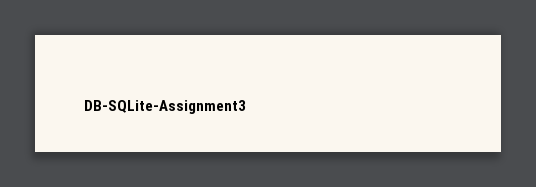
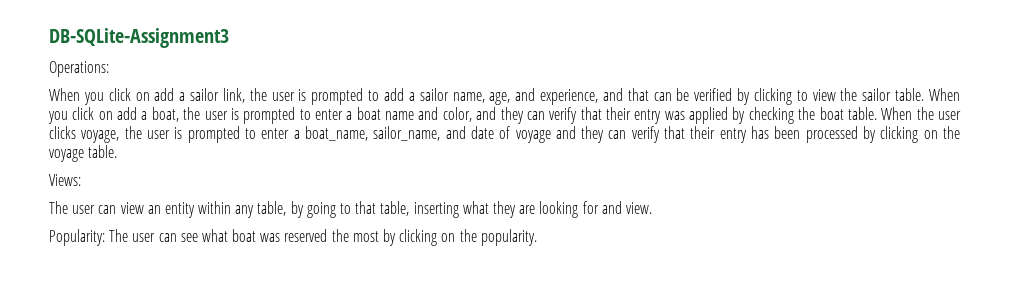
(246, 107) none -> [49,61,109,77] [49,88,960,105] [48,107,962,124] [49,126,960,143] [49,145,118,162] [49,174,81,186] [49,201,652,218] [49,229,537,246] // Operations: // When you click on add a sailor link, the user is prompted to add a sailor name, age, and experience, and that can be verified by clicking to view the sailor table. When you click on add a boat, the user is prompted to enter a boat name and color, and they can verify that their entry was applied by checking the boat table. When the user clicks voyage, the user is prompted to enter a boat_name, sailor_name, and date of voyage and they can verify that their entry has been processed by clicking on the voyage table. // Views: // The user can view an entity within any table, by going to that table, inserting what they are looking for and view. // Popularity: The user can see what boat was reserved the most by clicking on the popularity.

